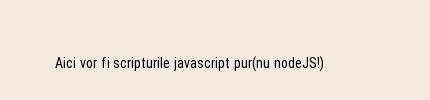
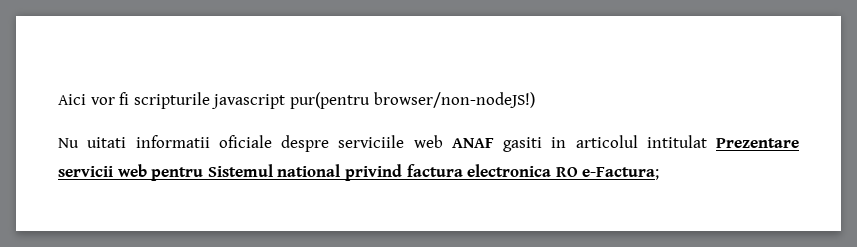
[233,56,324,72] pur(nu nodeJS!) -> [289,92,535,109] [58,135,799,152] [58,164,660,181] pur(pentru browser/non-nodeJS!) // Nu uitati informatii oficiale despre serviciile web ANAF gasiti in articolul intitulat Prezentare servicii web pentru Sistemul national privind factura electronica RO e-Factura;

